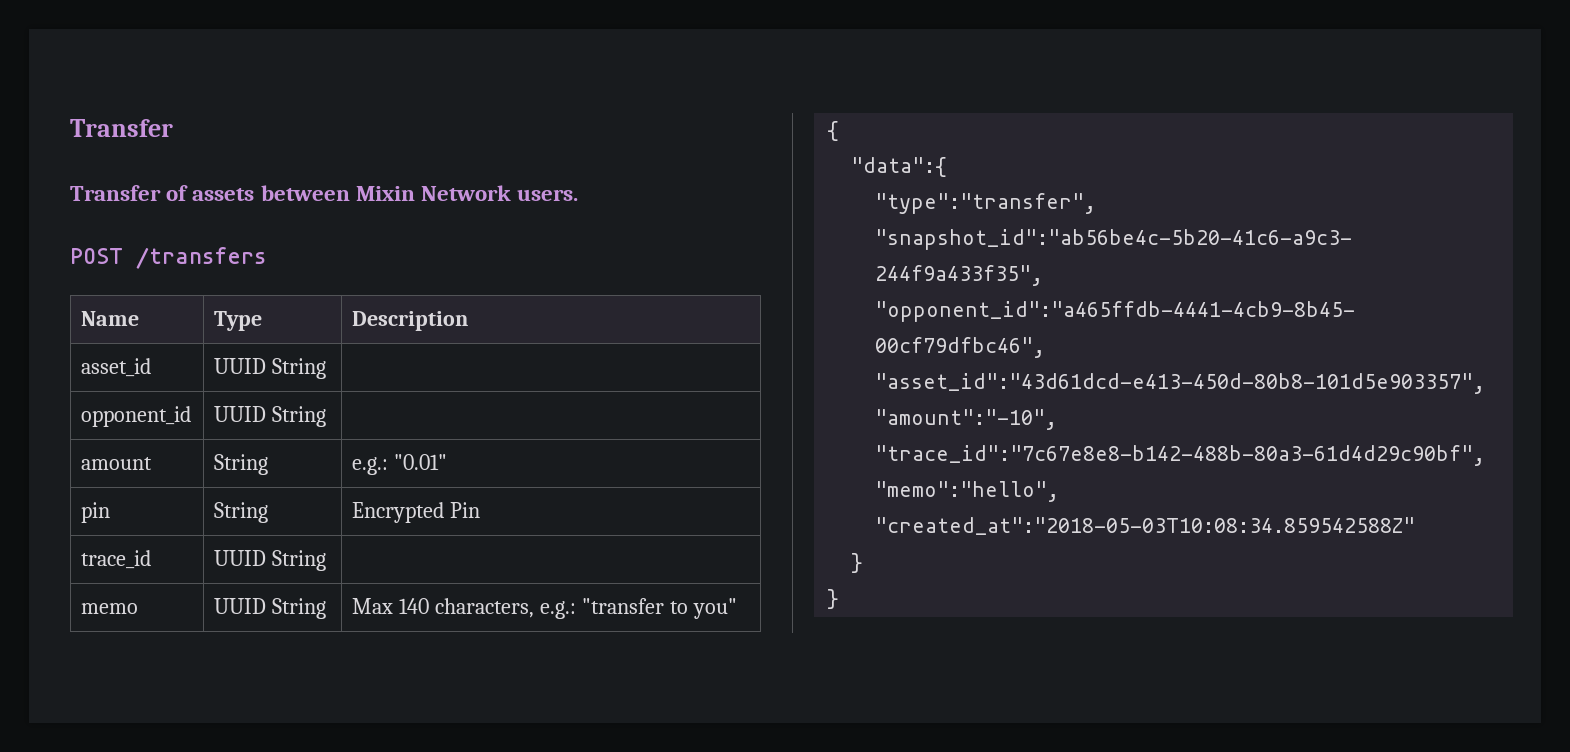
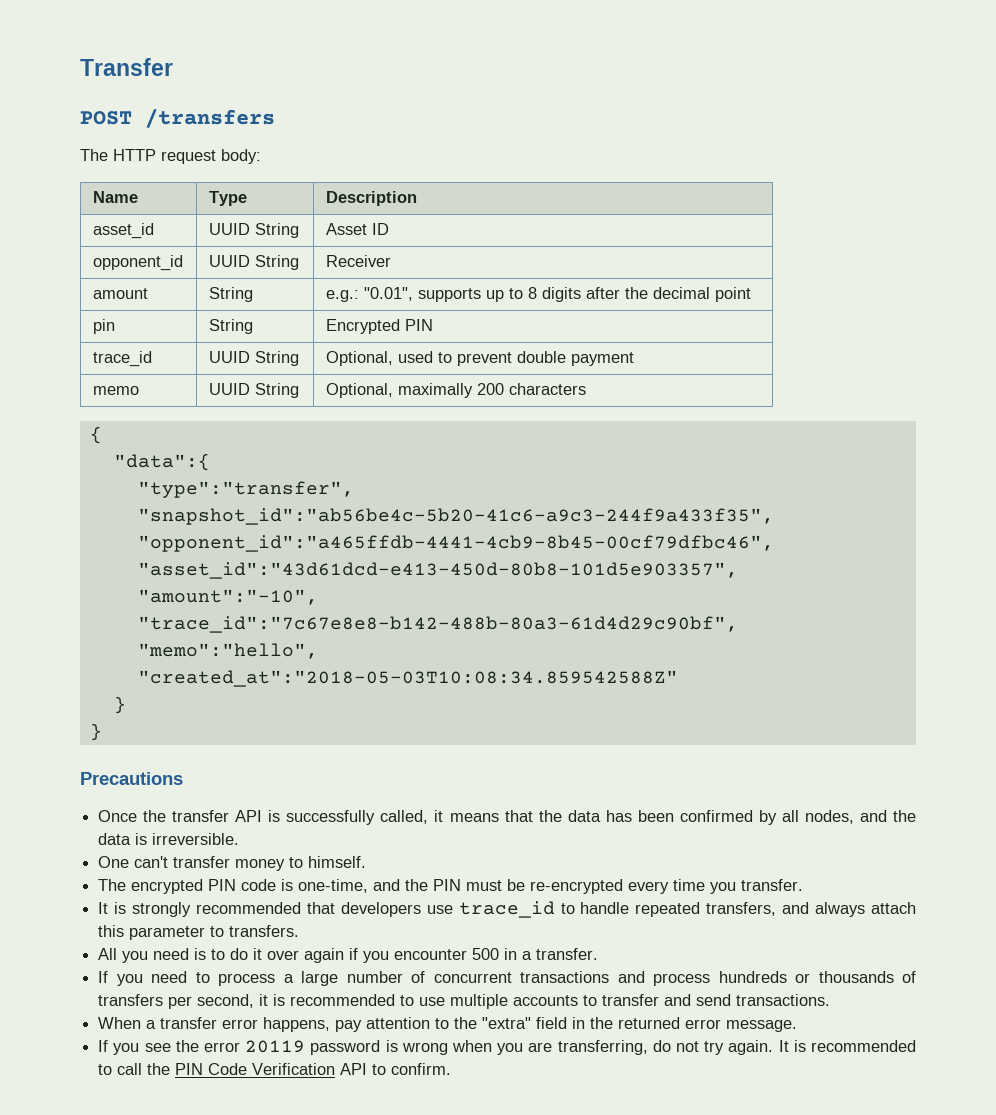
[70,185,579,201] [70,247,267,269] Transfer of assets between Mixin Network users. // POST /transfers -> [80,108,275,128] [80,149,261,164] POST /transfers // The HTTP request body:
(327, 368) none -> [325,223,389,235] Asset ID
(327, 416) none -> [325,255,391,267] Receiver
[394,454,448,470] "0.01" -> [363,287,751,302] "0.01", supports up to 8 digits after the decimal point
[450,502,481,518] Pin -> [404,319,433,331] PIN
[81,603,139,614] [214,598,327,619] [352,598,738,619] // memo | UUID String | Max 140 characters, e.g.: "transfer to you" -> [325,351,634,366] [92,386,139,395] [208,383,299,398] [325,383,586,398] Optional, used to prevent double payment // memo | UUID String | Optional, maximally 200 characters
(840, 599) none -> [80,772,183,785] [98,810,917,825] [98,833,240,845] [98,856,367,871] [98,879,804,894] [98,901,917,918] [98,925,300,940] [98,948,599,963] [98,971,917,986] [98,994,831,1009] [98,1017,798,1032] [98,1040,917,1055] [98,1063,452,1075] // Precautions // Once the transfer API is successfully called, it means that the data has been confirmed by all nodes, and the data is irreversible. // One can't transfer money to himself. // The encrypted PIN code is one-time, and the PIN must be re-encrypted every time you transfer. // It is strongly recommended that developers use trace_id to handle repeated transfers, and always attach this parameter to transfers. // All you need is to do it over again if you encounter 500 in a transfer. // If you need to process a large number of concurrent transactions and process hundreds or thousands of transfers per second, it is recommended to use multiple accounts to transfer and send transactions. // When a transfer error happens, pay attention to the "extra" field in the returned error message. // If you see the error 20119 password is wrong when you are transferring, do not try again. It is recommended to call the PIN Code Verification API to confirm.

